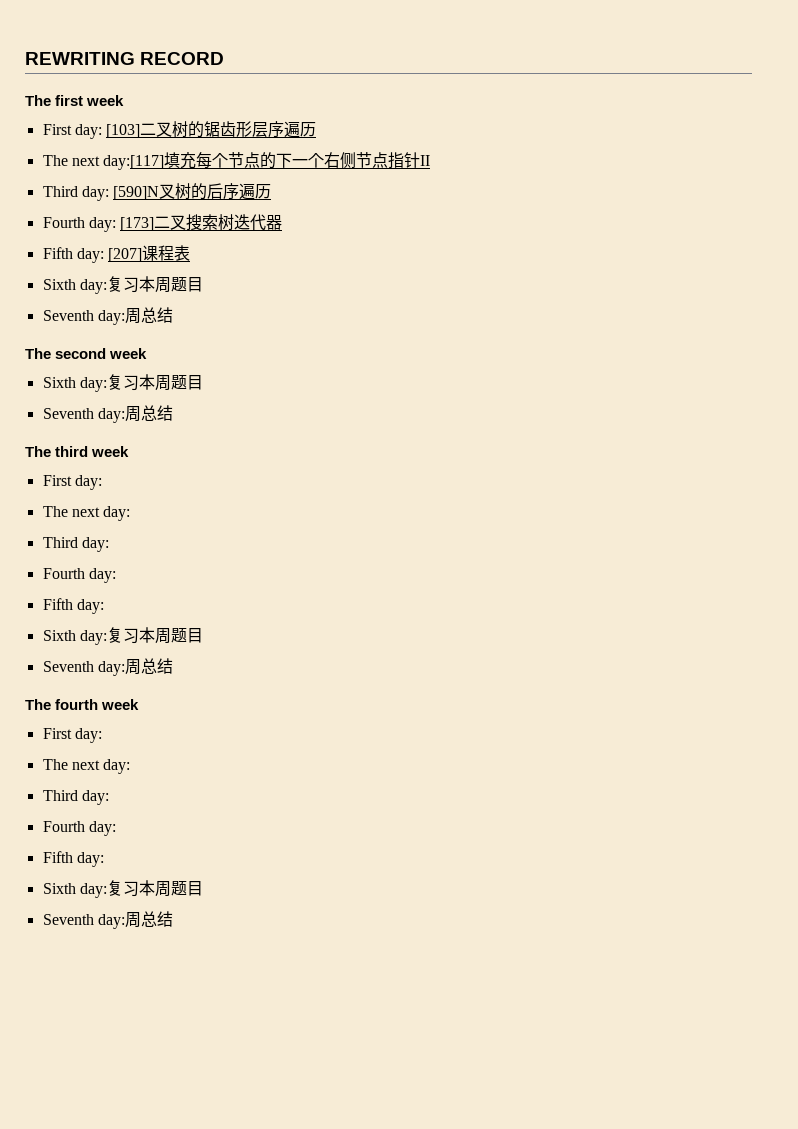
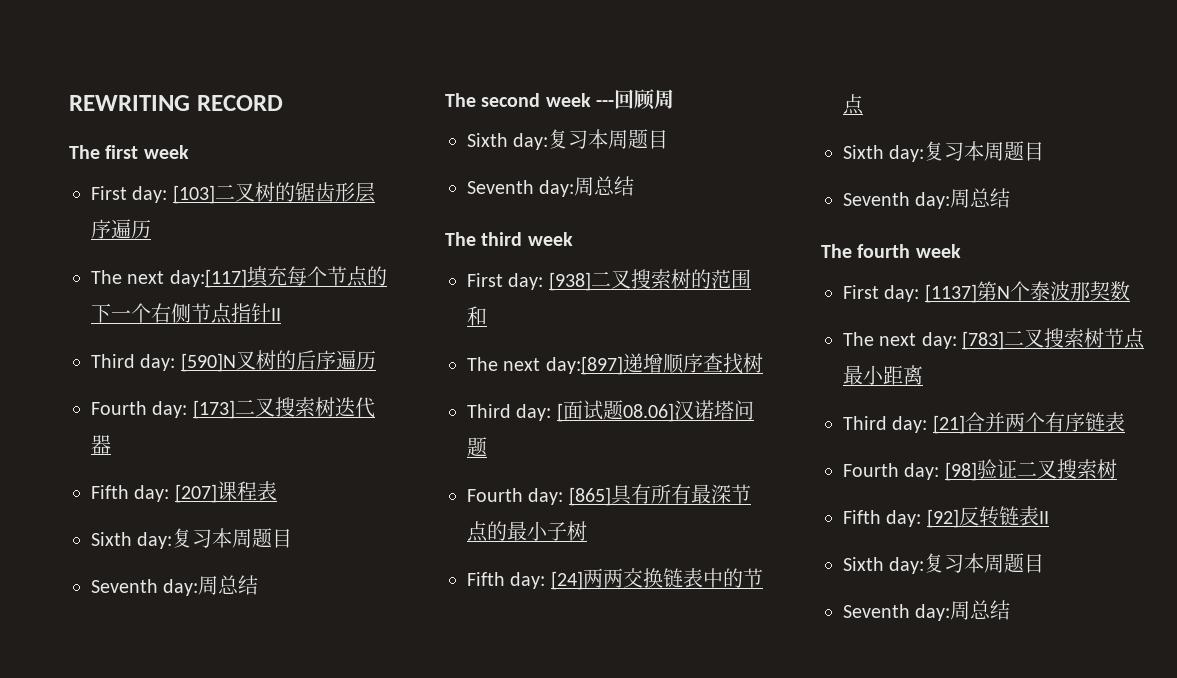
(148, 353) none -> [596,89,675,110] ---回顾周
[42,506,131,521] [42,537,109,552] [42,568,116,583] [42,598,104,614] // The next day: // Third day: // Fourth day: // Fifth day: -> [548,269,751,291] [467,306,487,326] [467,353,763,375] [467,400,754,422] [467,437,487,457] [467,484,751,506] [467,521,587,542] [467,568,763,590] [843,94,864,115] [938]二叉搜索树的范围和 // The next day:[897]递增顺序查找树 // Third day: [面试题08.06]汉诺塔问题 // Fourth day: [865]具有所有最深节点的最小子树 // Fifth day: [24]两两交换链表中的节点
[42,759,131,774] [42,790,109,805] [42,821,116,836] [42,851,104,867] // The next day: // Third day: // Fourth day: // Fifth day: -> [924,281,1130,303] [843,328,1146,350] [843,365,923,385] [843,412,1125,434] [843,459,1117,481] [843,506,1049,528] [1137]第N个泰波那契数 // The next day: [783]二叉搜索树节点最小距离 // Third day: [21]合并两个有序链表 // Fourth day: [98]验证二叉搜索树 // Fifth day: [92]反转链表II

